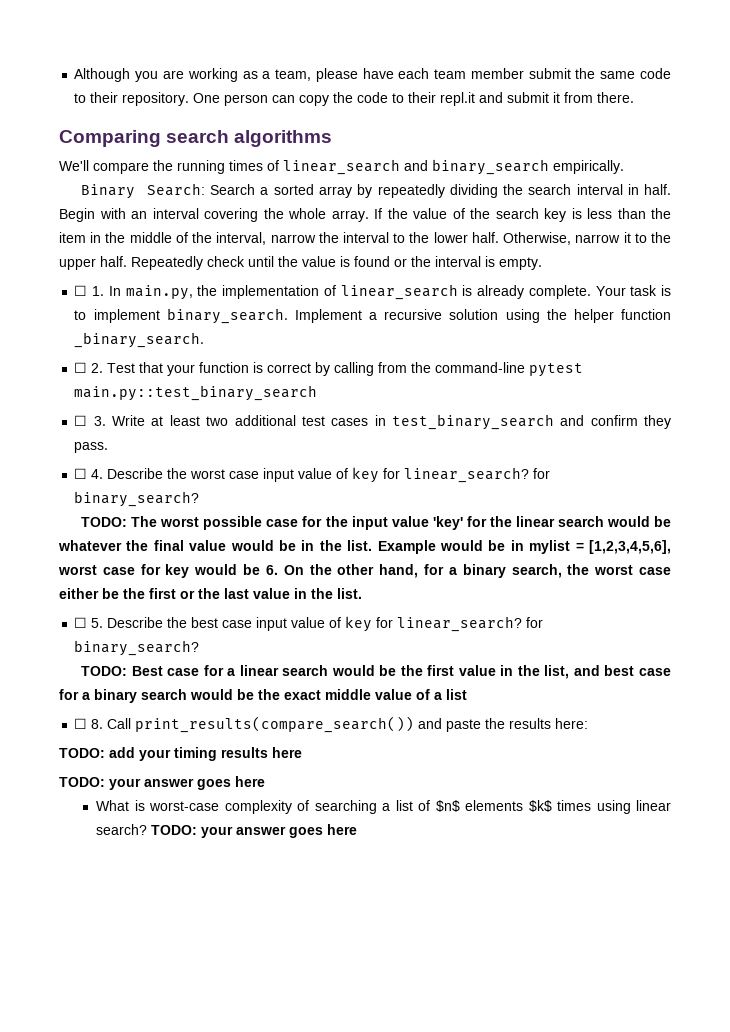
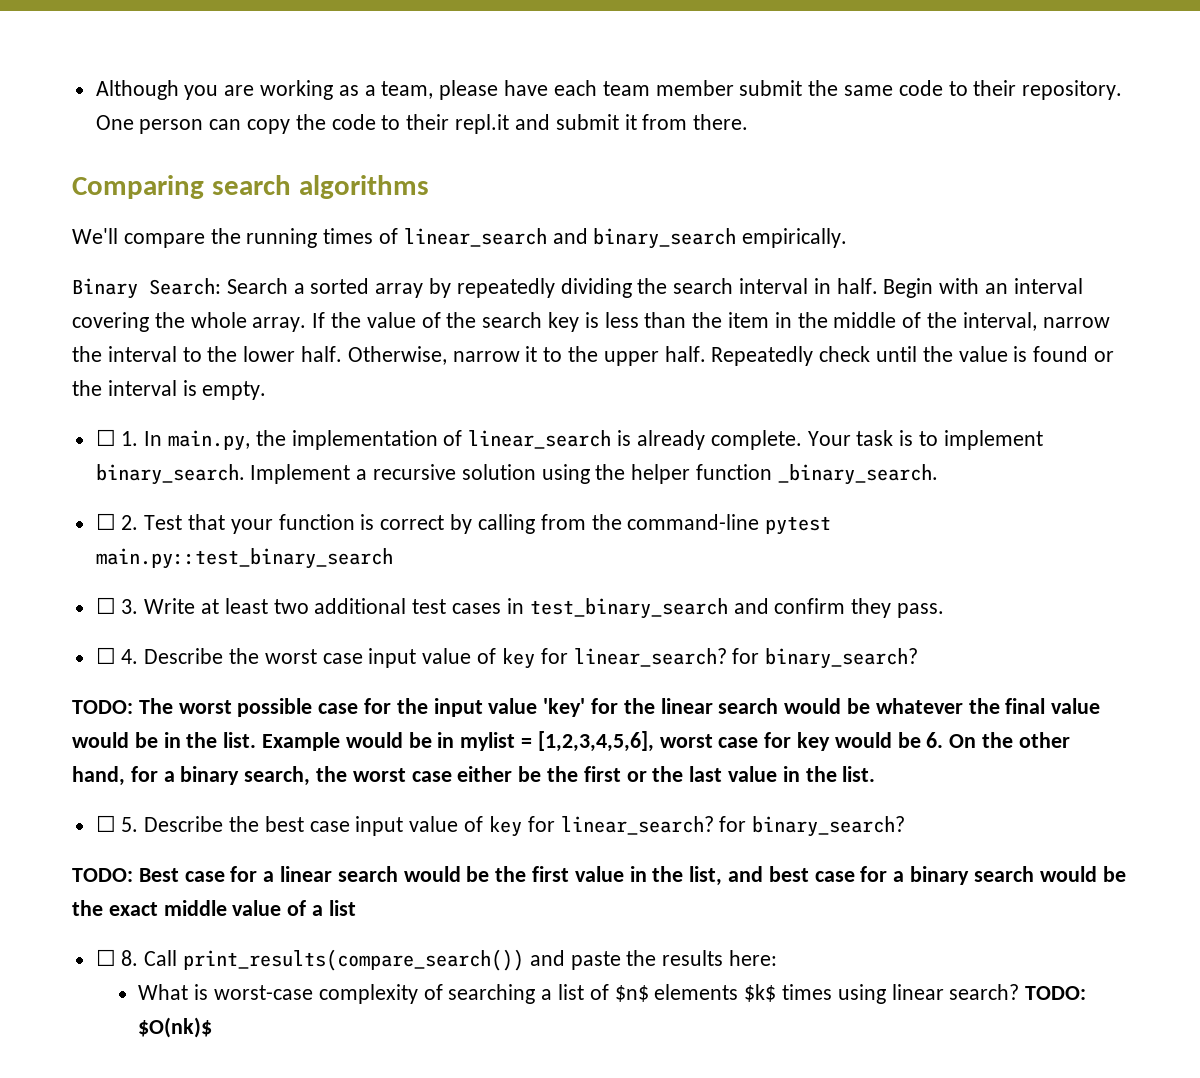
[59,747,302,761] [59,776,265,790] // TODO: add your timing results here // TODO: your answer goes here -> (778, 958) none
[201,824,358,838] your answer goes here -> [138,1017,213,1038] $O(nk)$

